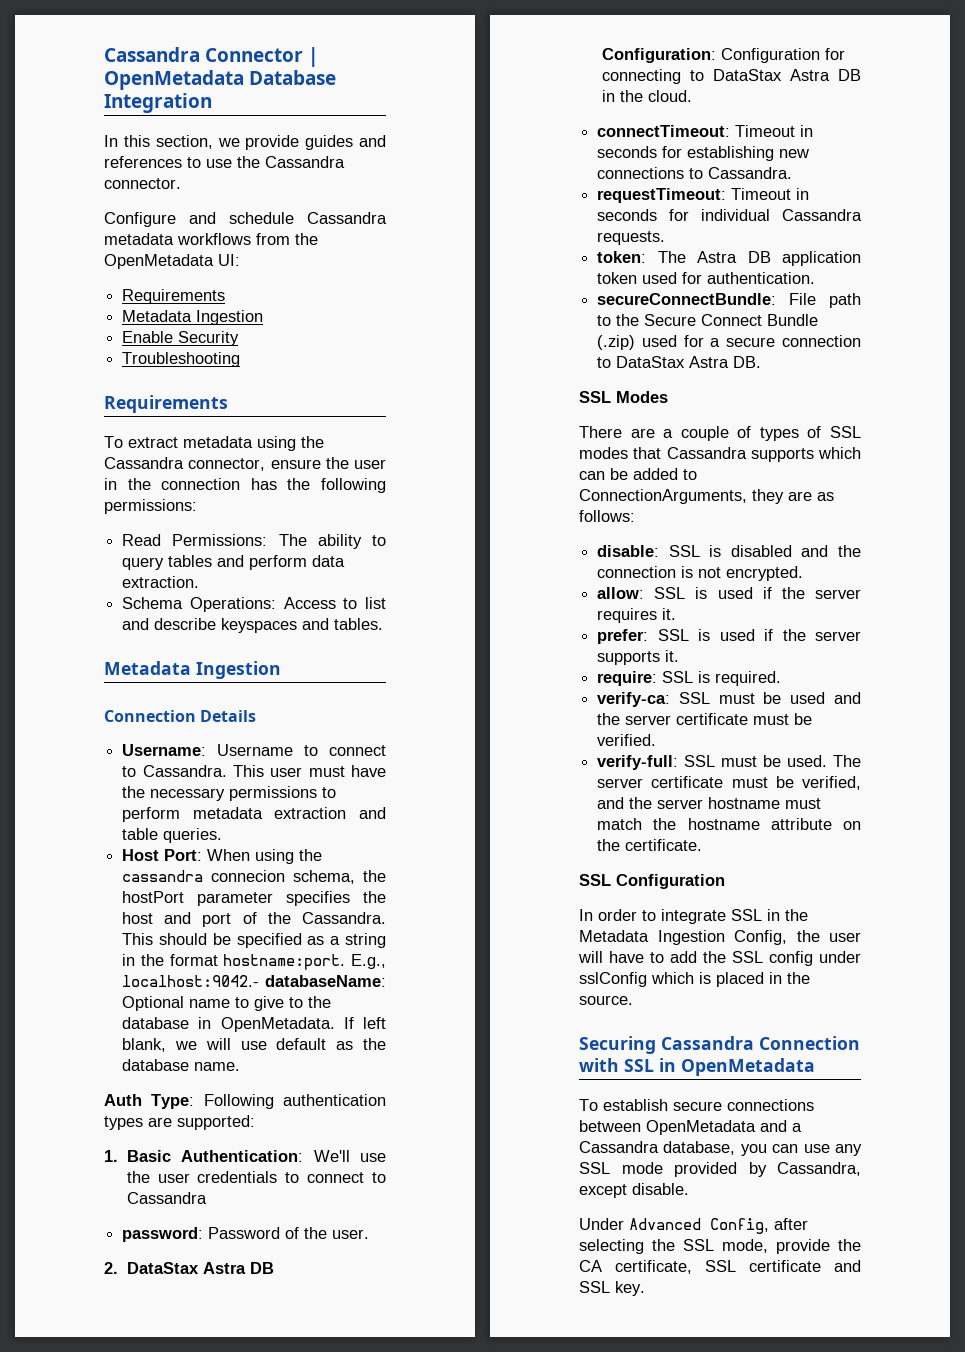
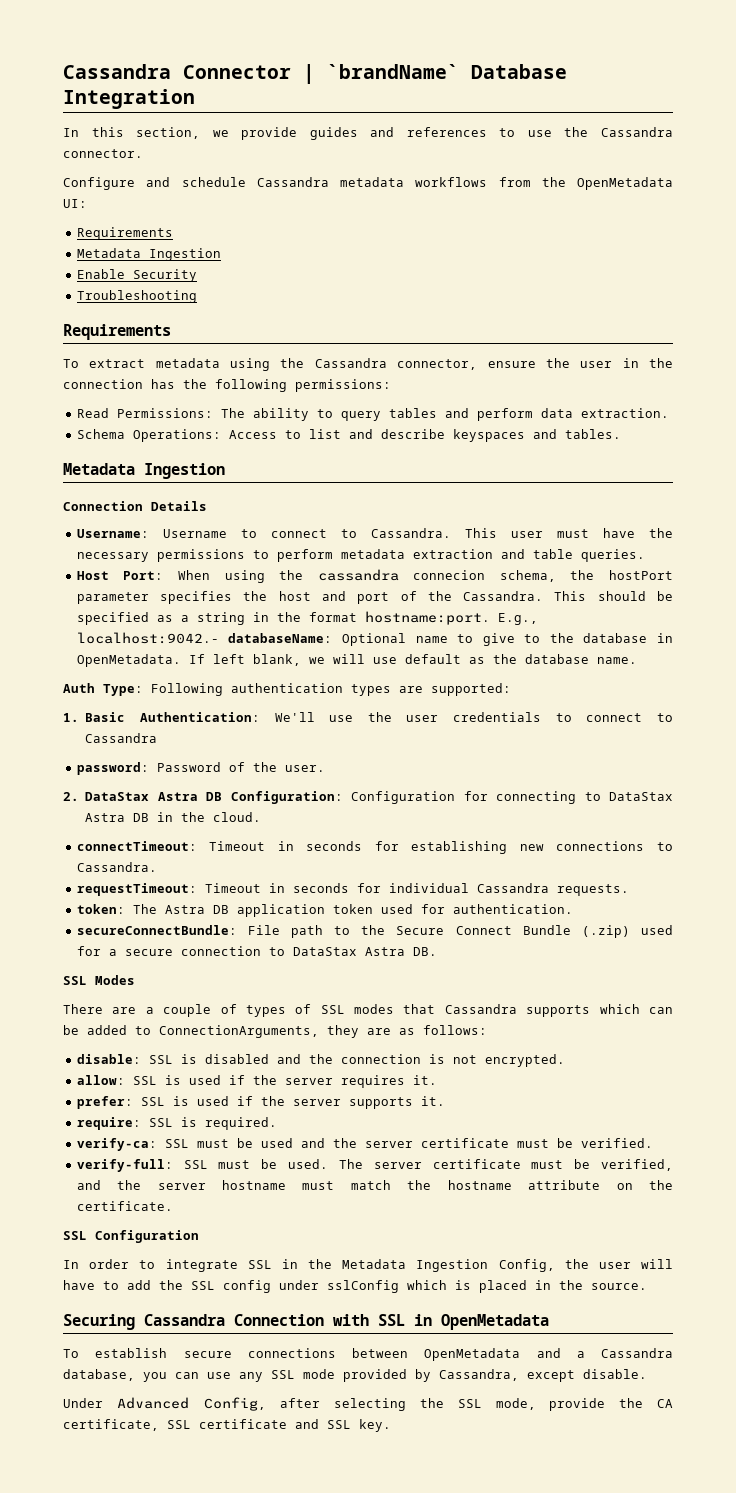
[104,70,244,90] OpenMetadata -> [327,64,459,79] `brandName`

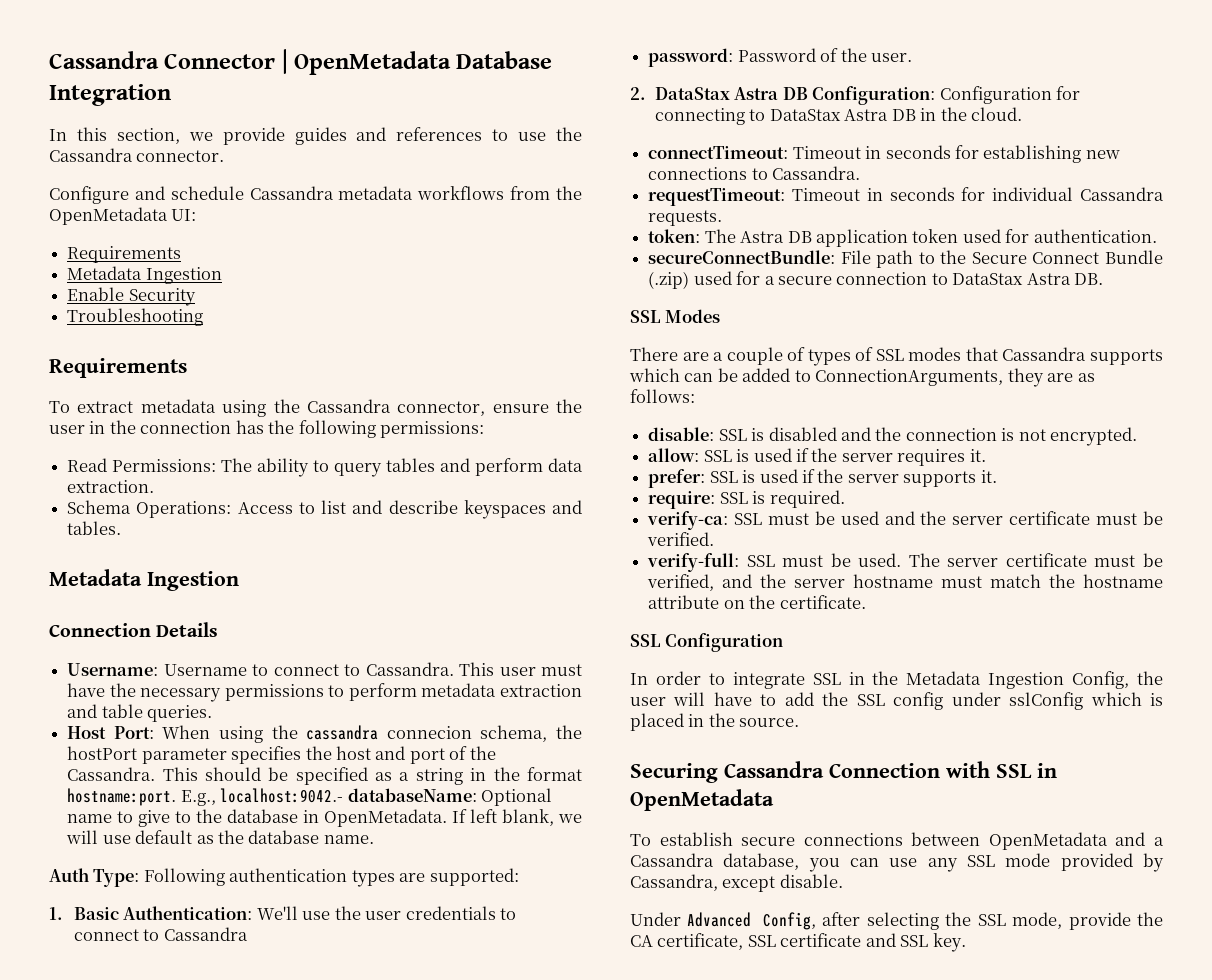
[327,64,459,79] `brandName` -> [294,51,452,75] OpenMetadata

